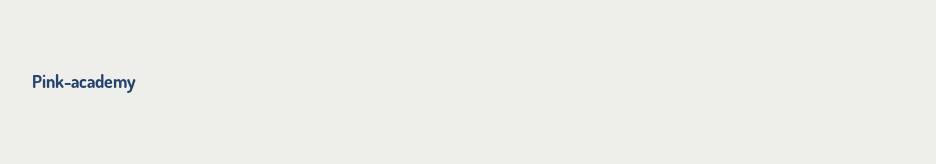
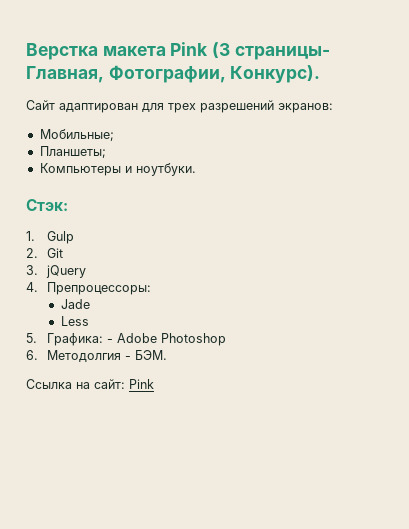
[32,74,136,93] Pink-academy -> [26,42,330,60] [26,65,321,83] [26,100,333,113] [39,129,114,141] [39,146,106,158] [39,163,196,176] [26,199,68,211] [26,231,74,244] [26,248,63,258] [26,265,86,278] [26,282,151,295] [60,299,90,309] [60,316,89,326] [26,333,226,346] [26,350,167,362] [26,379,154,389] Верстка макета Pink (3 страницы- Главная, Фотографии, Конкурс). // Сайт адаптирован для трех разрешений экранов: // Мобильные; // Планшеты; // Компьютеры и ноутбуки. // Стэк: // 1. Gulp // 2. Git // 3. jQuery // 4. Препроцессоры: // Jade // Less // 5. Графика: - Adobe Photoshop // 6. Методолгия - БЭМ. // Ссылка на сайт: Pink

